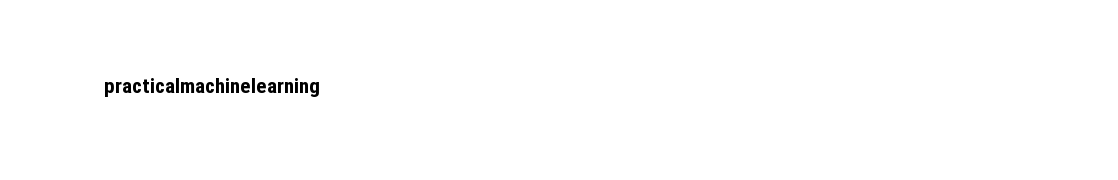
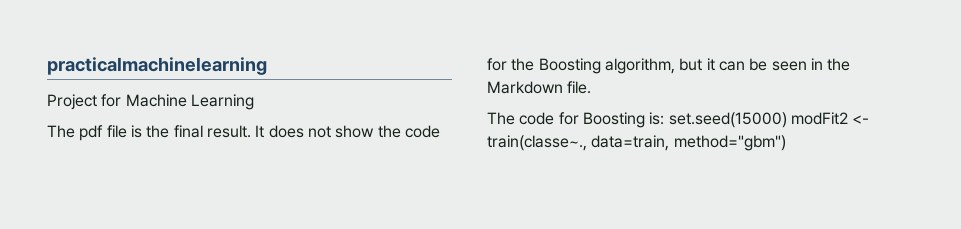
(320, 87) none -> [47,94,254,110] [47,125,440,141] [487,58,851,74] [487,81,592,94] [487,112,870,128] [487,135,786,151] // Project for Machine Learning // The pdf file is the final result. It does not show the code for the Boosting algorithm, but it can be seen in the Markdown file. // The code for Boosting is: set.seed(15000) modFit2 <- train(classe~., data=train, method="gbm")

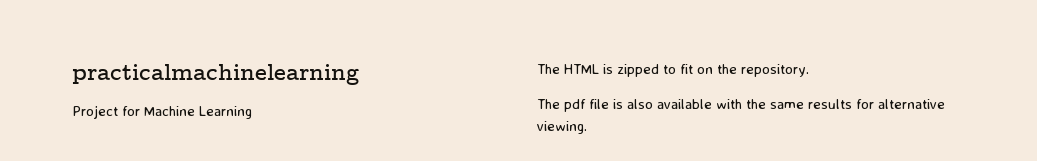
[79,125,440,141] [487,58,851,74] [487,81,592,94] [487,112,870,128] [487,135,786,151] pdf file is the final result. It does not show the code for the Boosting algorithm, but it can be seen in the Markdown file. // The code for Boosting is: set.seed(15000) modFit2 <- train(classe~., data=train, method="gbm") -> [564,64,809,77] [537,99,945,112] [537,121,587,134] HTML is zipped to fit on the repository. // The pdf file is also available with the same results for alternative viewing.

